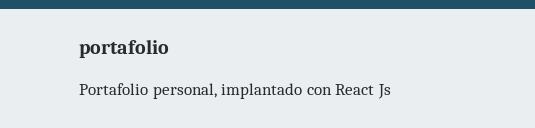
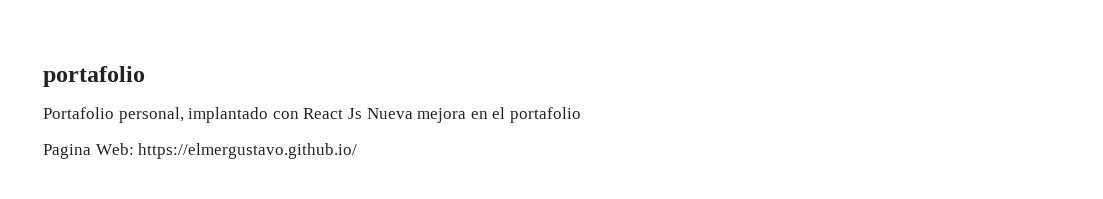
(391, 91) none -> [366,107,581,123] [43,143,358,159] Nueva mejora en el portafolio // Pagina Web: https://elmergustavo.github.io/

